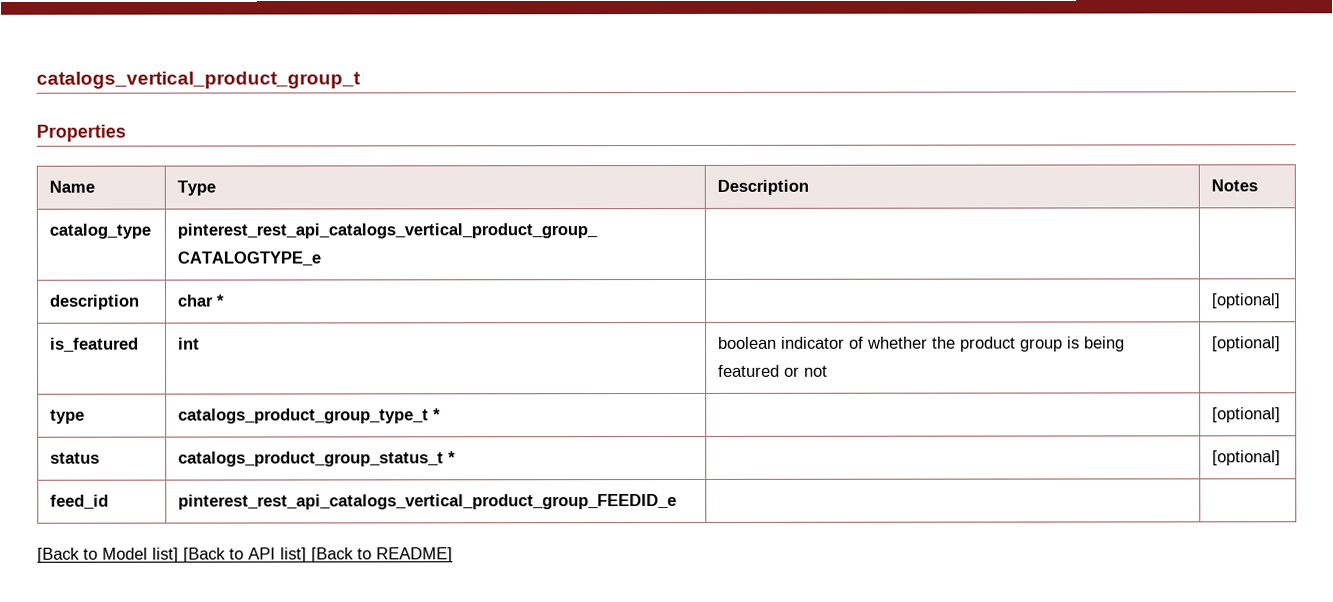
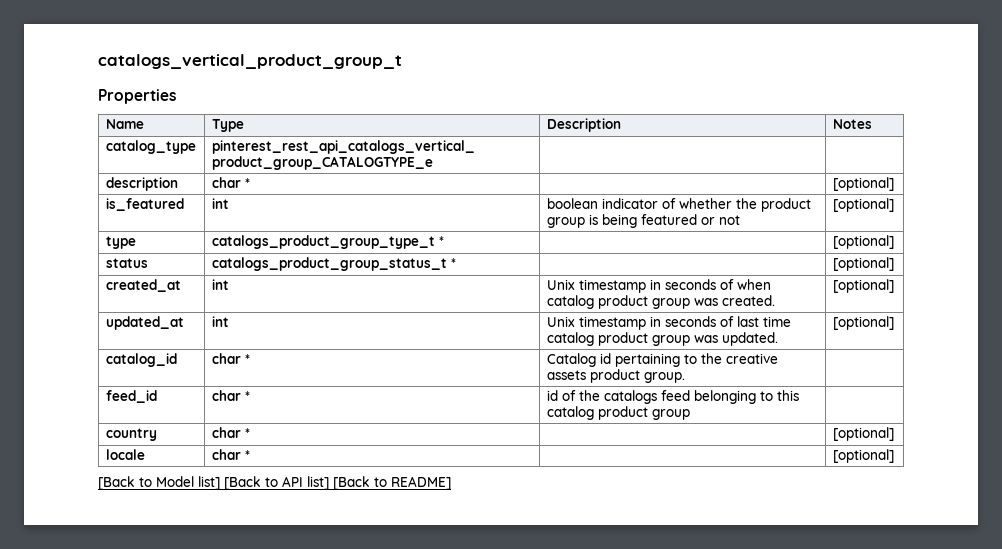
[50,494,110,509] [178,493,678,510] feed_id | pinterest_rest_api_catalogs_vertical_product_group_FEEDID_e | | -> [105,279,181,292] [211,279,229,290] [546,279,771,293] [546,295,775,309] [832,279,894,293] [105,316,184,330] [211,316,229,327] [546,316,791,330] [546,332,778,346] [832,316,894,330] [105,353,177,367] [211,353,250,364] [546,353,778,367] [546,369,685,383] [105,390,157,403] [211,390,250,401] [546,390,799,404] [546,406,690,420] [105,428,157,441] [211,427,250,438] [832,427,894,441] [105,449,145,460] [211,449,250,460] [832,449,894,463] created_at | int | Unix timestamp in seconds of when catalog product group was created. | [optional] // updated_at | int | Unix timestamp in seconds of last time catalog product group was updated. | [optional] // catalog_id | char * | Catalog id pertaining to the creative assets product group. | // feed_id | char * | id of the catalogs feed belonging to this catalog product group | // country | char * | | [optional] // locale | char * | | [optional]

